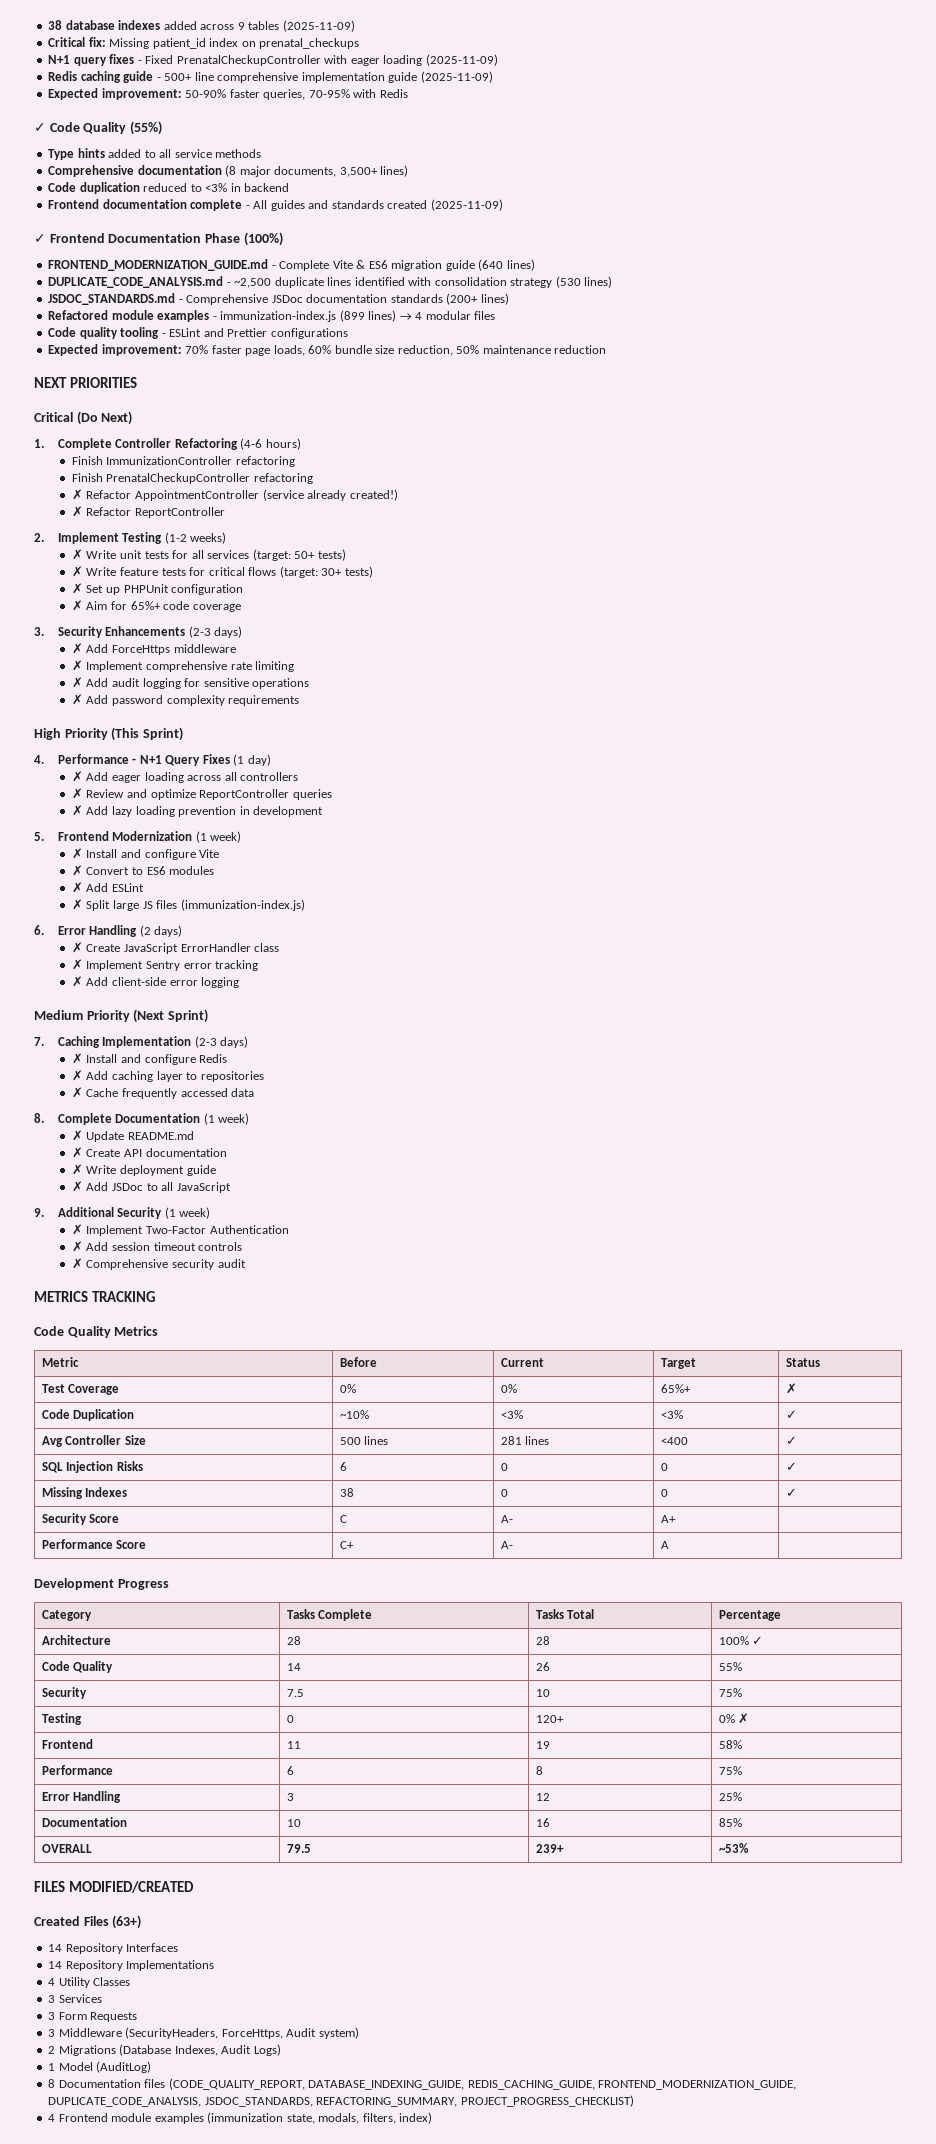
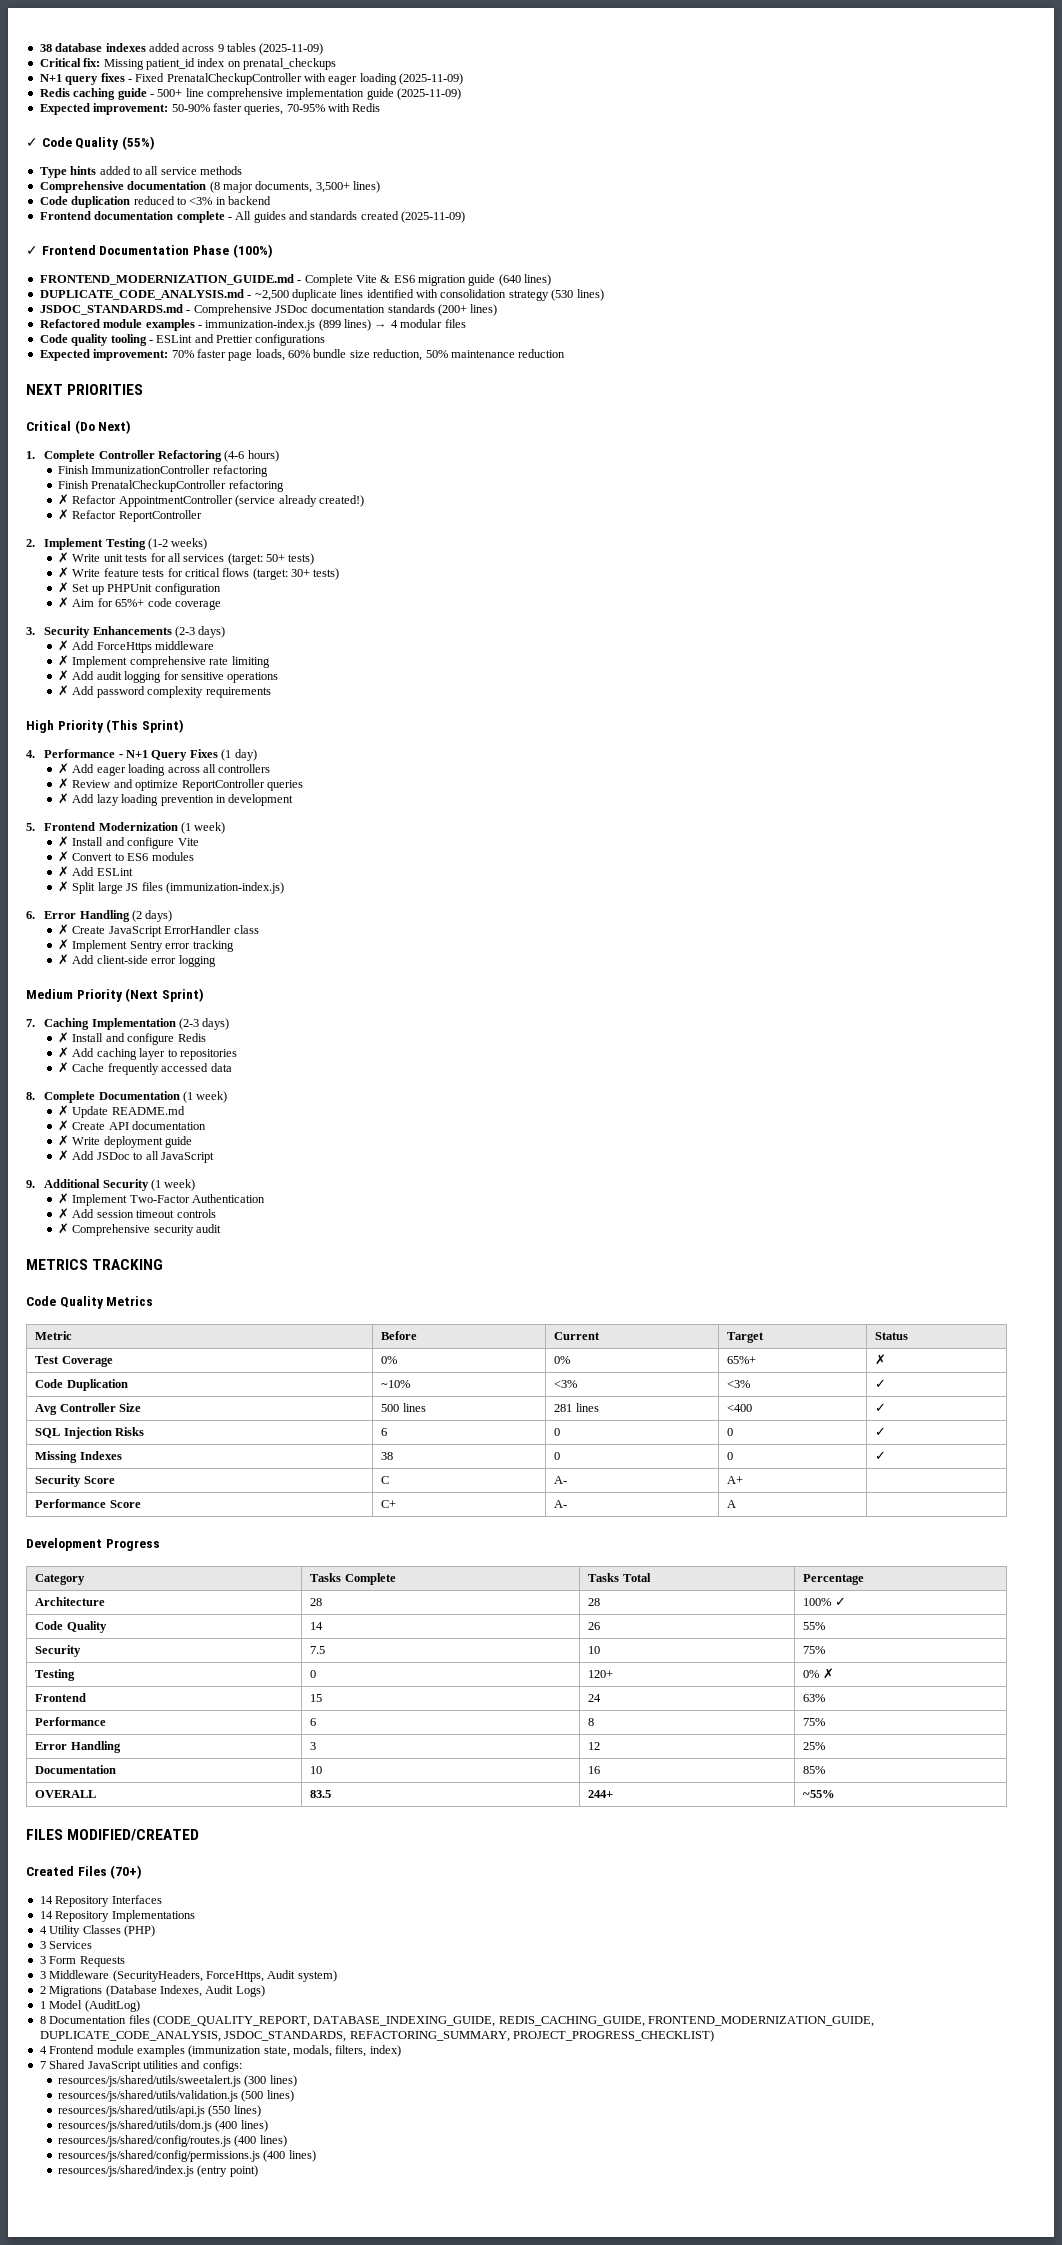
[286,1741,301,1749] [535,1741,550,1749] [718,1740,742,1749] 11 | 19 | 58% -> [310,1694,323,1702] [588,1694,602,1702] [803,1694,826,1702] 15 | 24 | 63%
[286,1844,311,1853] [535,1844,564,1853] [718,1843,749,1853] 79.5 | 239+ | ~53% -> [310,1790,332,1798] [588,1790,614,1798] [803,1790,836,1798] 83.5 | 244+ | ~55%
[112,1915,142,1929] (63+) -> [110,1865,143,1879] (70+)
(131, 1981) none -> [123,1925,155,1937] (PHP)
(433, 2118) none -> [39,2060,242,2072] [57,2075,297,2087] [57,2090,294,2102] [57,2105,261,2117] [57,2120,268,2132] [57,2135,287,2147] [57,2150,316,2162] [57,2165,258,2177] // 7 Shared JavaScript utilities and configs: // resources/js/shared/utils/sweetalert.js (300 lines) // resources/js/shared/utils/validation.js (500 lines) // resources/js/shared/utils/api.js (550 lines) // resources/js/shared/utils/dom.js (400 lines) // resources/js/shared/config/routes.js (400 lines) // resources/js/shared/config/permissions.js (400 lines) // resources/js/shared/index.js (entry point)

